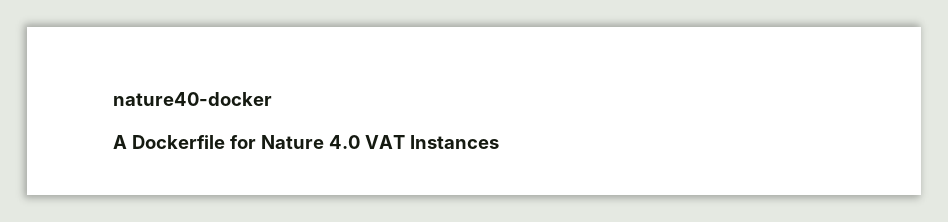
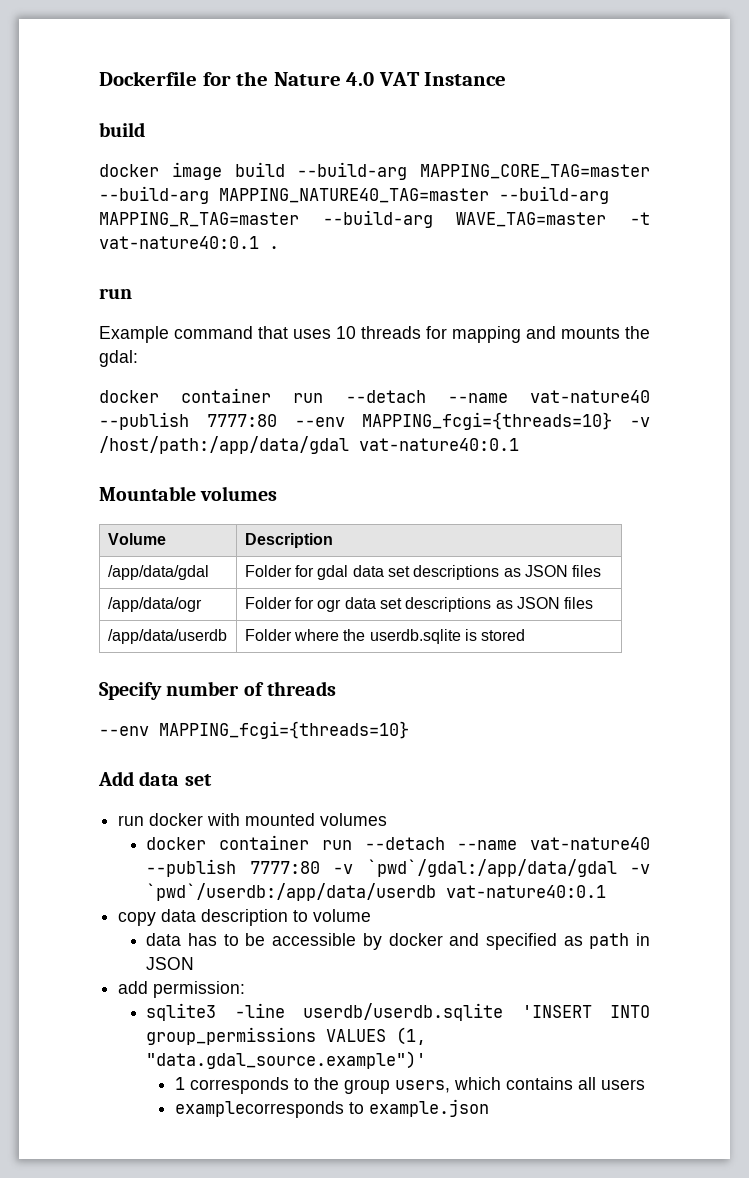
[113,92,272,106] [113,135,127,149] nature40-docker // A -> (99, 78) none
(256, 142) none -> [236,71,269,86] the
[409,135,499,149] Instances -> [424,72,507,86] [99,122,145,137] [99,162,650,180] [99,186,609,204] [99,210,650,228] [99,236,279,249] [99,288,132,299] [99,326,650,343] [99,350,138,367] [99,388,650,403] [99,412,650,430] [99,436,519,454] [99,486,278,501] [107,533,166,545] [244,533,333,548] [107,565,209,580] [244,565,602,580] [107,597,202,612] [244,597,594,612] [107,629,227,644] [244,629,526,644] [99,681,336,700] [99,721,409,739] [98,771,212,786] [118,813,388,826] [146,835,650,850] [146,859,650,877] [146,883,607,901] [118,909,372,926] [146,933,651,950] [146,957,195,970] [118,981,246,998] [146,1003,650,1021] [146,1027,427,1045] [146,1051,427,1069] [174,1077,645,1094] [174,1099,489,1118] Instance // build // docker image build --build-arg MAPPING_CORE_TAG=master --build-arg MAPPING_NATURE40_TAG=master --build-arg MAPPING_R_TAG=master --build-arg WAVE_TAG=master -t vat-nature40:0.1 . // run // Example command that uses 10 threads for mapping and mounts the gdal: // docker container run --detach --name vat-nature40 --publish 7777:80 --env MAPPING_fcgi={threads=10} -v /host/path:/app/data/gdal vat-nature40:0.1 // Mountable volumes // Volume | Description // /app/data/gdal | Folder for gdal data set descriptions as JSON files // /app/data/ogr | Folder for ogr data set descriptions as JSON files // /app/data/userdb | Folder where the userdb.sqlite is stored // Specify number of threads // --env MAPPING_fcgi={threads=10} // Add data set // run docker with mounted volumes // docker container run --detach --name vat-nature40 --publish 7777:80 -v `pwd`/gdal:/app/data/gdal -v `pwd`/userdb:/app/data/userdb vat-nature40:0.1 // copy data description to volume // data has to be accessible by docker and specified as path in JSON // add permission: // sqlite3 -line userdb/userdb.sqlite 'INSERT INTO group_permissions VALUES (1, "data.gdal_source.example")' // 1 corresponds to the group users, which contains all users // examplecorresponds to example.json

